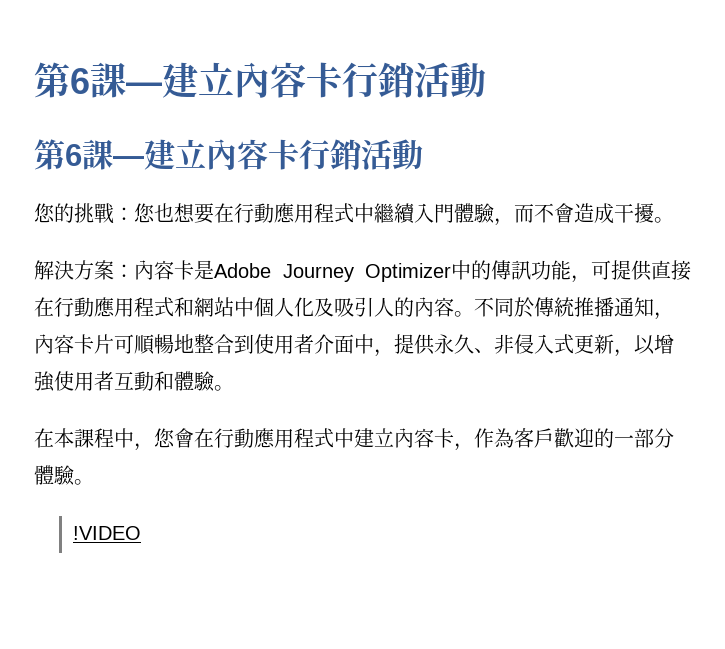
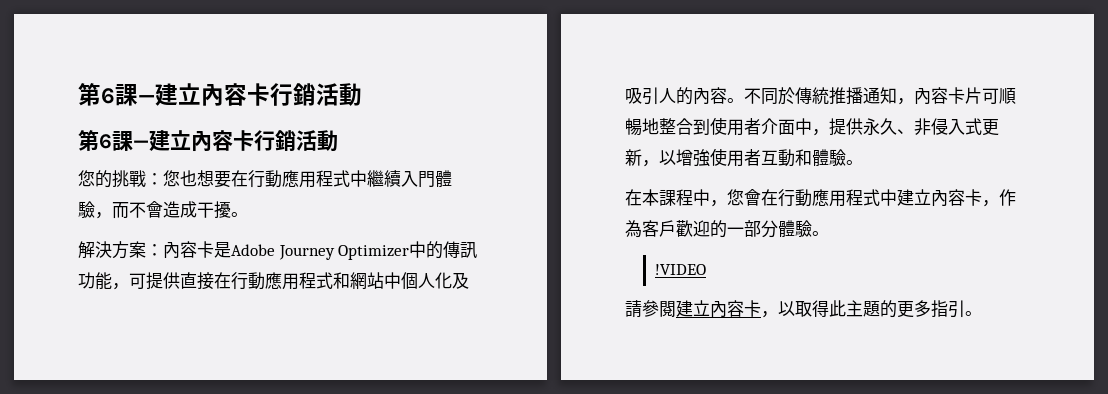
(142, 533) none -> [625,300,982,318] // 請參閱建立內容卡，以取得此主題的更多指引。

